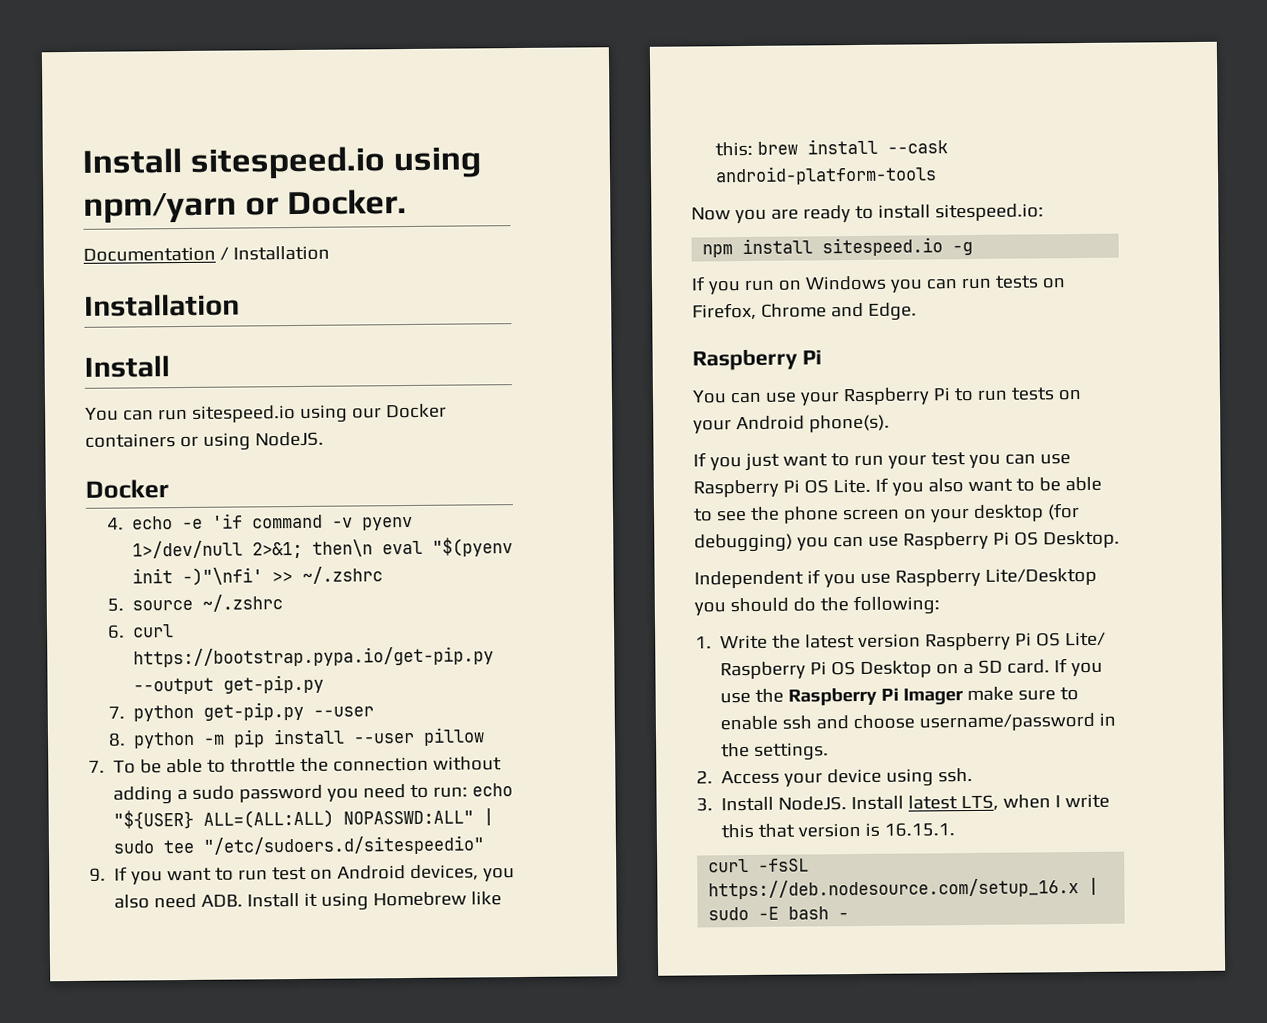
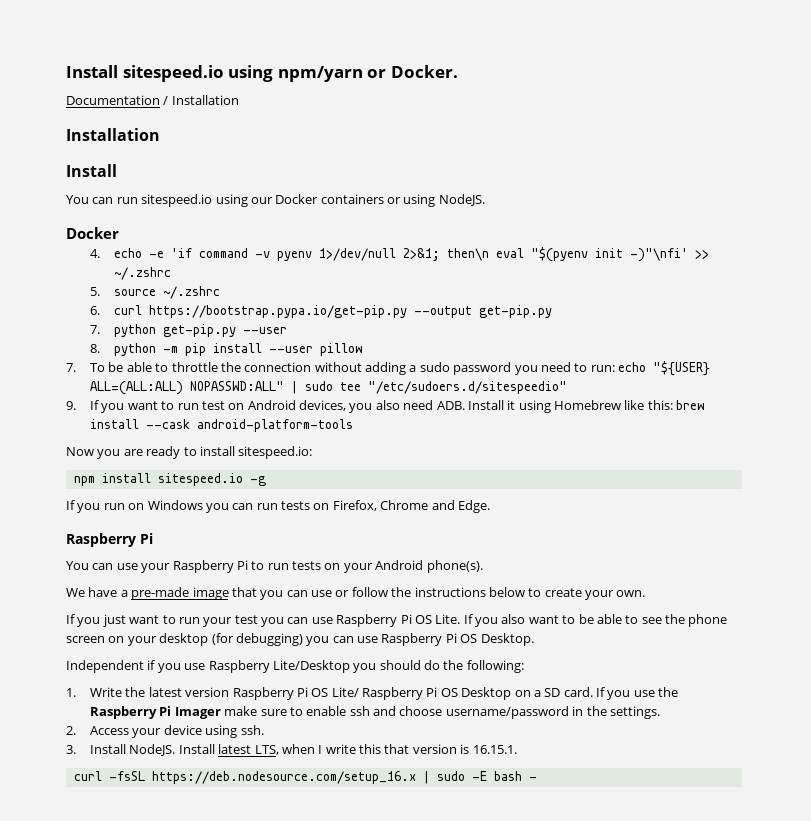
(890, 423) none -> [66,587,646,600] // We have a pre-made image that you can use or follow the instructions below to create your own.

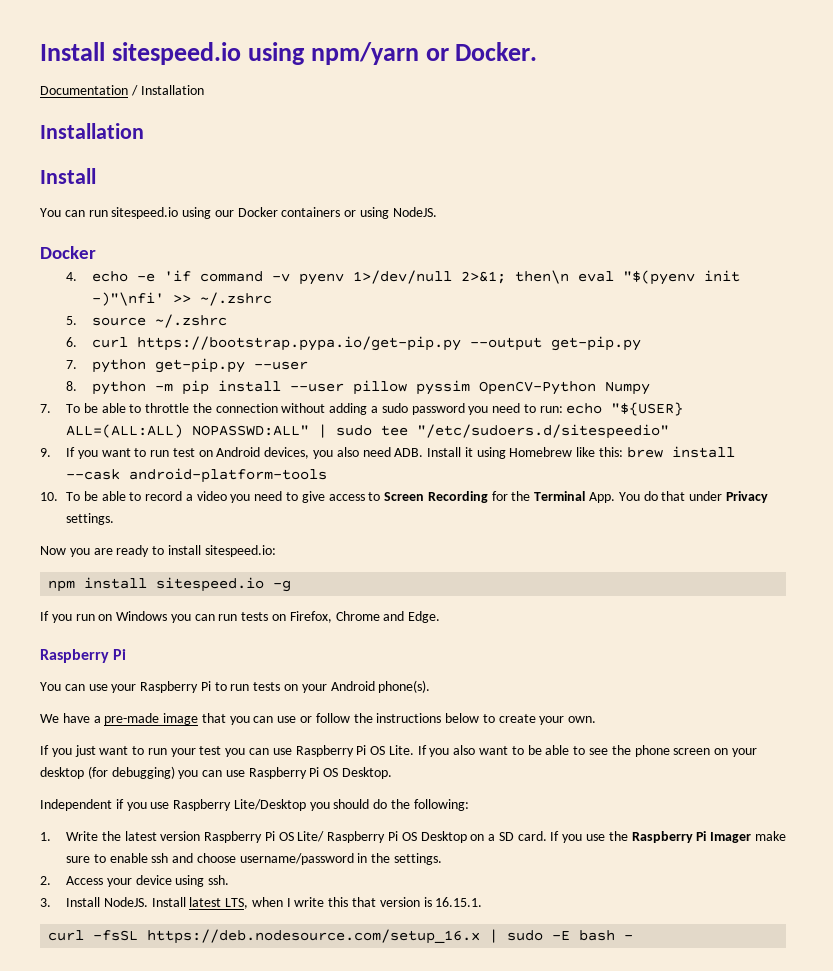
(363, 349) none -> [415,380,650,395] pyssim OpenCV-Python Numpy
(354, 425) none -> [40,491,768,503] [65,513,114,525] // 10. To be able to record a video you need to give access to Screen Recording for the Terminal App. You do that under Privacy settings.

